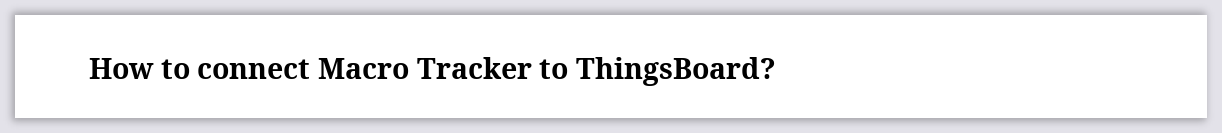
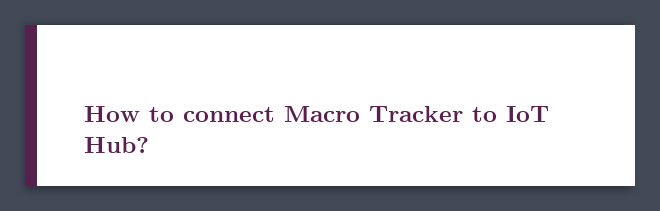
[576,57,777,86] ThingsBoard? -> [506,106,549,122] [84,137,149,153] IoT Hub?

